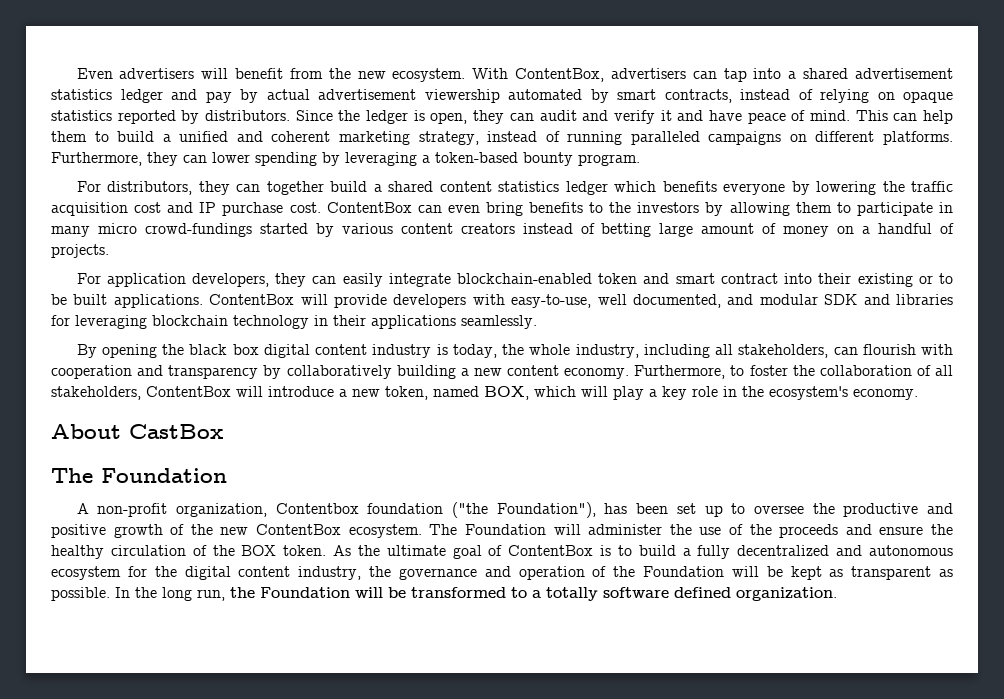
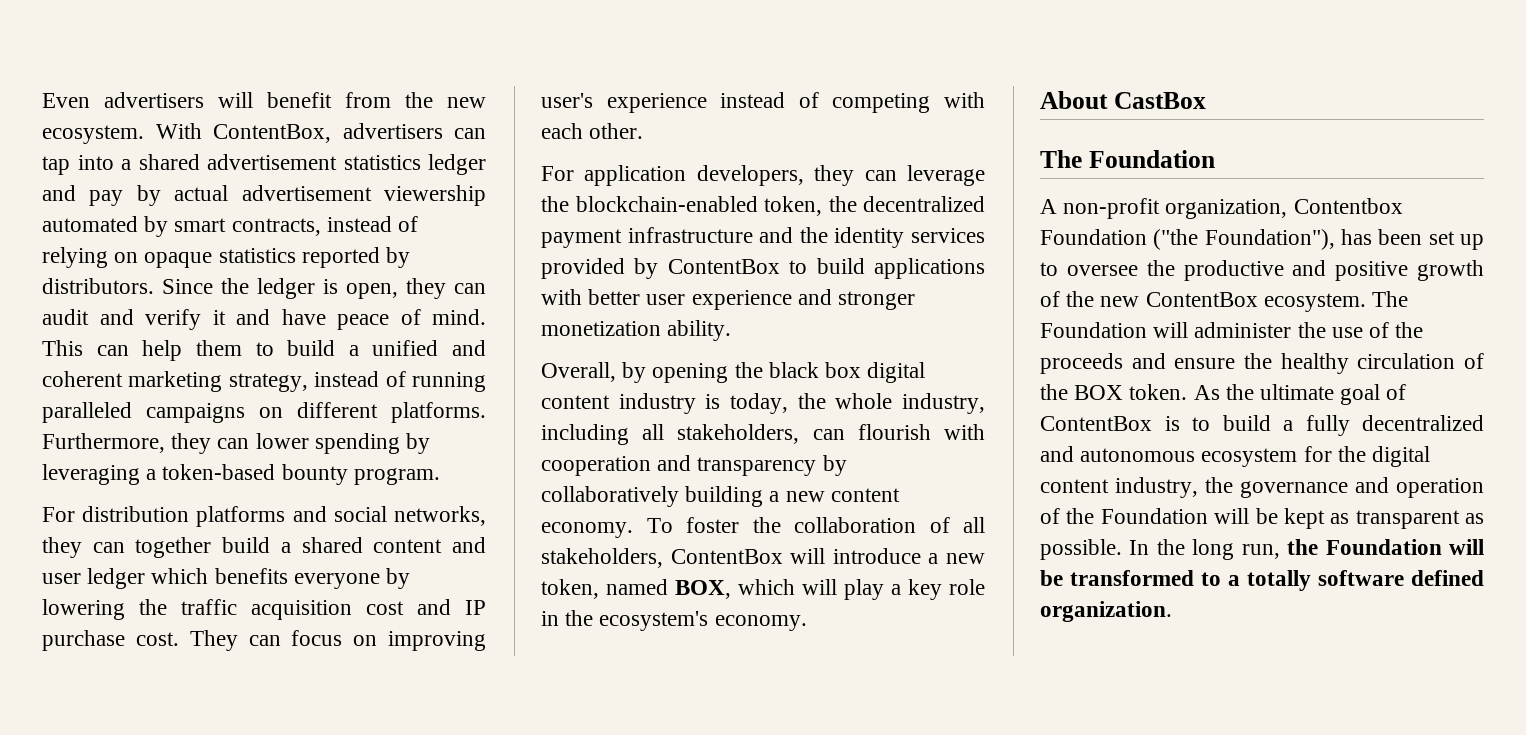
[107,181,193,195] distributors, -> [82,506,486,527] distribution platforms and social networks,
[498,181,560,192] statistics -> [452,537,486,553] [42,573,81,584] and user
[326,202,953,216] [51,223,955,237] [51,244,109,258] ContentBox can even bring benefits to the investors by allowing them to participate in many micro crowd-fundings started by various content creators instead of betting large amount of money on a handful of projects. -> [189,630,486,651] [541,92,985,113] [541,123,644,139] They can focus on improving user's experience instead of competing with each other.
[342,273,953,287] [51,294,953,308] [51,315,537,329] [76,344,97,358] easily integrate blockchain-enabled token and smart contract into their existing or to be built applications. ContentBox will provide developers with easy-to-use, well documented, and modular SDK and libraries for leveraging blockchain technology in their applications seamlessly. // By -> [907,165,985,186] [541,196,985,216] [541,227,985,248] [541,258,985,279] [541,289,916,310] [541,320,732,341] [541,362,647,383] leverage the blockchain-enabled token, the decentralized payment infrastructure and the identity services provided by ContentBox to build applications with better user experience and stronger monetization ability. // Overall, by
[634,365,745,379] Furthermore, to -> [646,518,673,533] To
[367,503,444,514] foundation -> [1040,229,1147,245] Foundation

